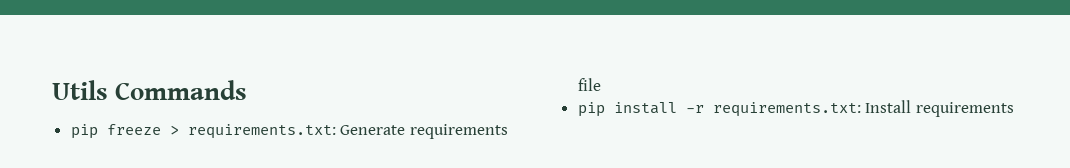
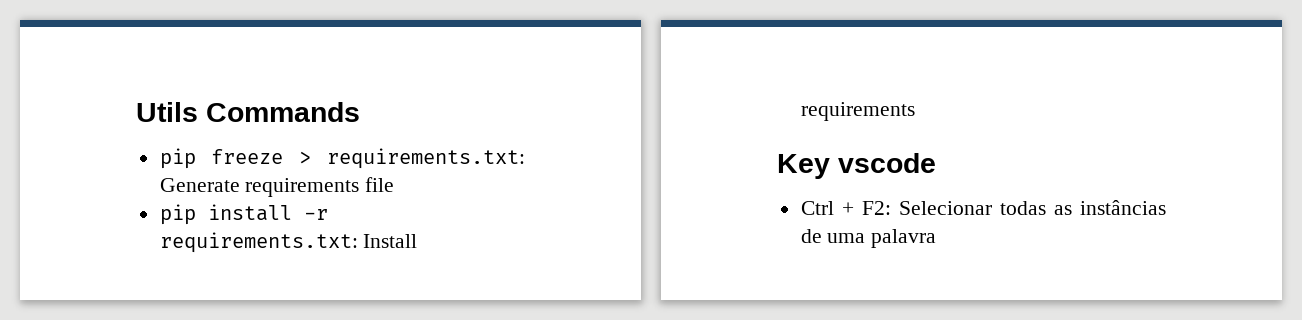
(1014, 109) none -> [777,153,936,179] [800,200,1166,215] [800,229,937,248] // Key vscode // Ctrl + F2: Selecionar todas as instâncias de uma palavra

